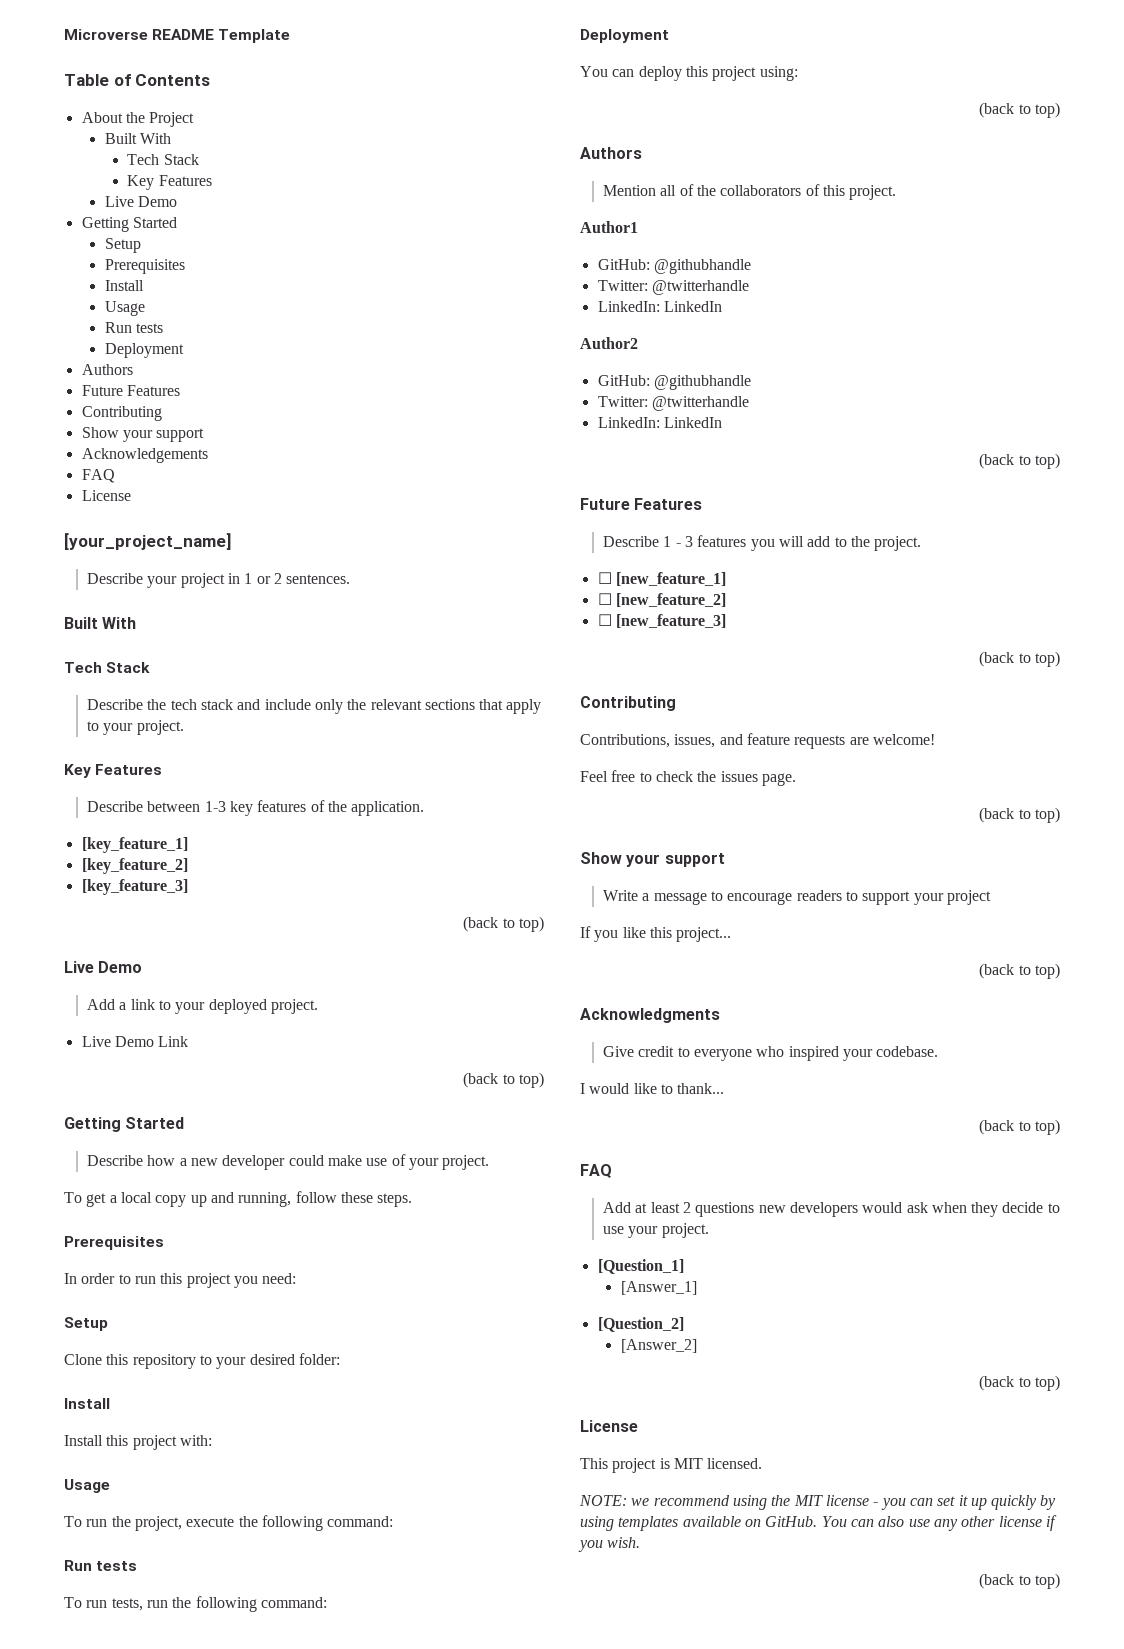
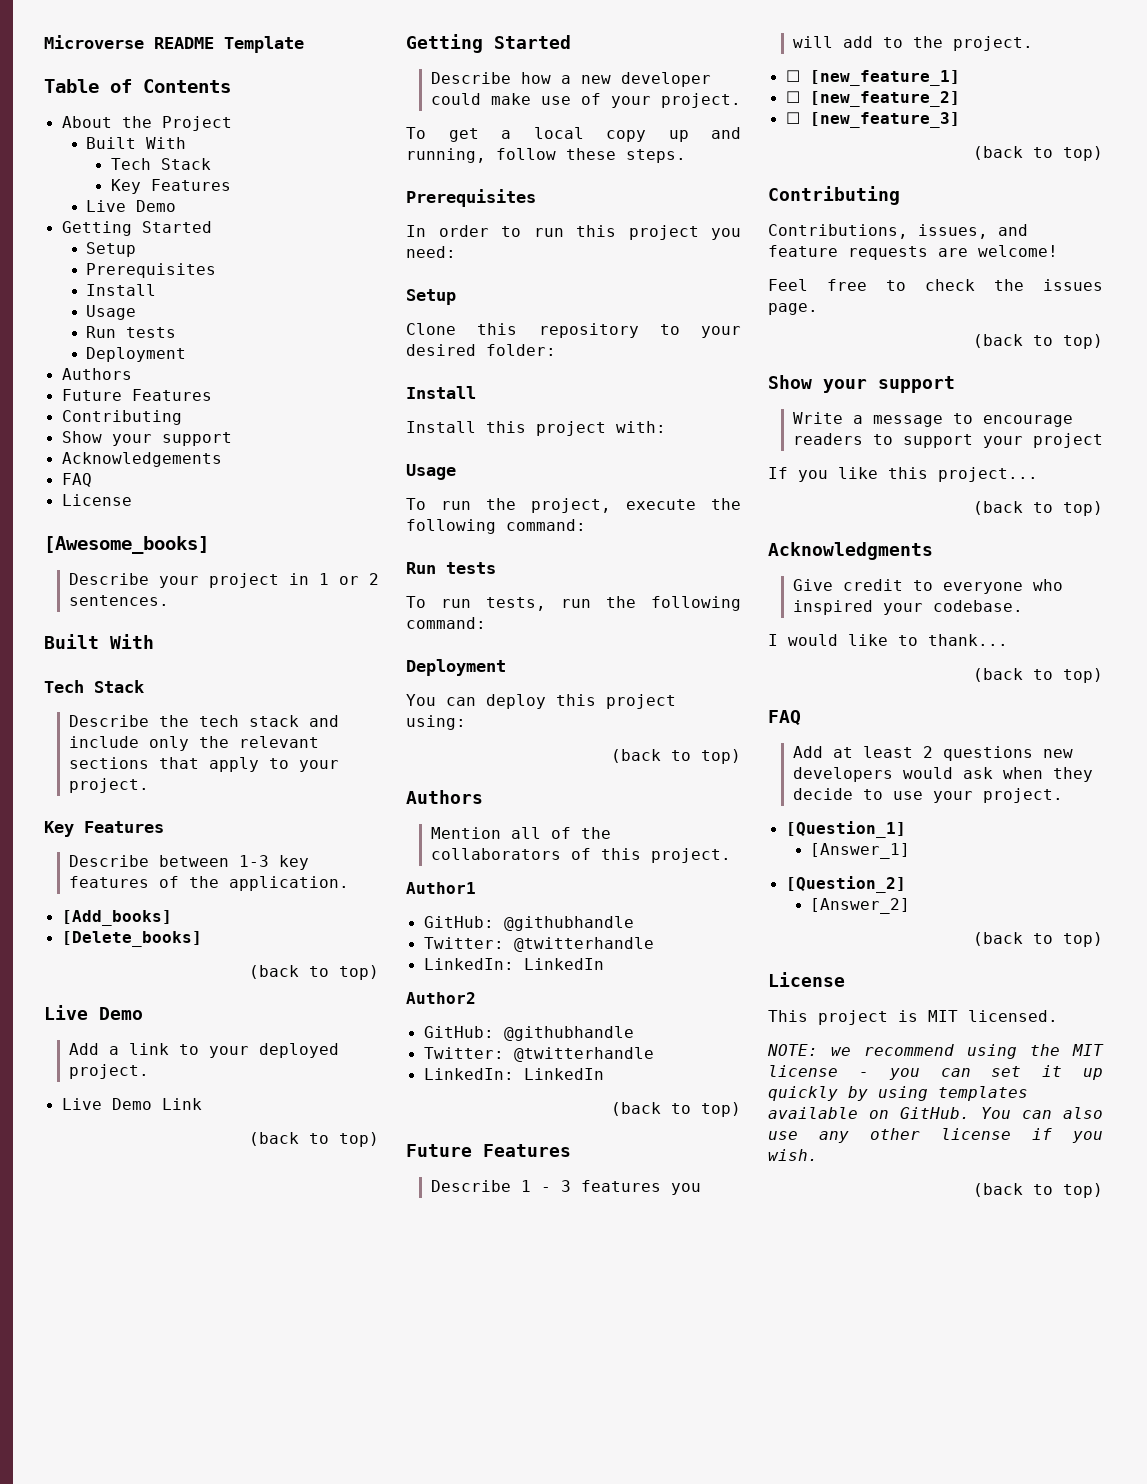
[64,533,232,550] [your_project_name] -> [44,536,209,554] [Awesome_books]
[81,837,188,853] [81,858,188,874] [81,879,188,895] [key_feature_1] // [key_feature_2] // [key_feature_3] -> [61,910,172,926] [61,931,202,947] [Add_books] // [Delete_books]

